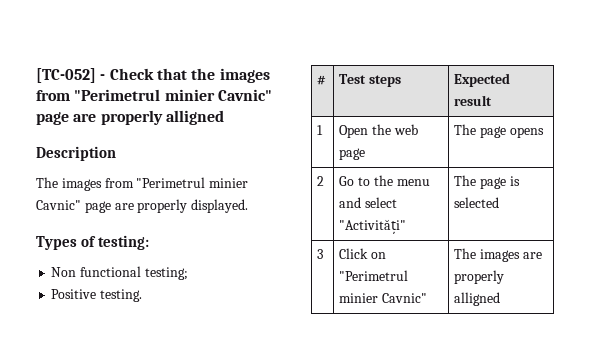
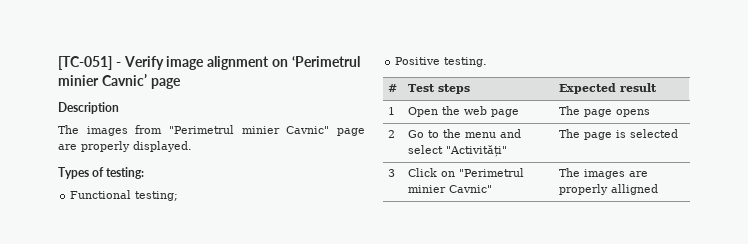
[36,68,270,83] [36,89,272,101] [36,110,224,125] [TC-052] - Check that the images from "Perimetrul minier Cavnic" page are properly alligned -> [58,56,360,70] [58,73,181,89] [TC-051] - Verify image alignment on ‘Perimetrul minier Cavnic’ page
[51,266,142,277] Non functional -> [70,190,132,199] Functional

